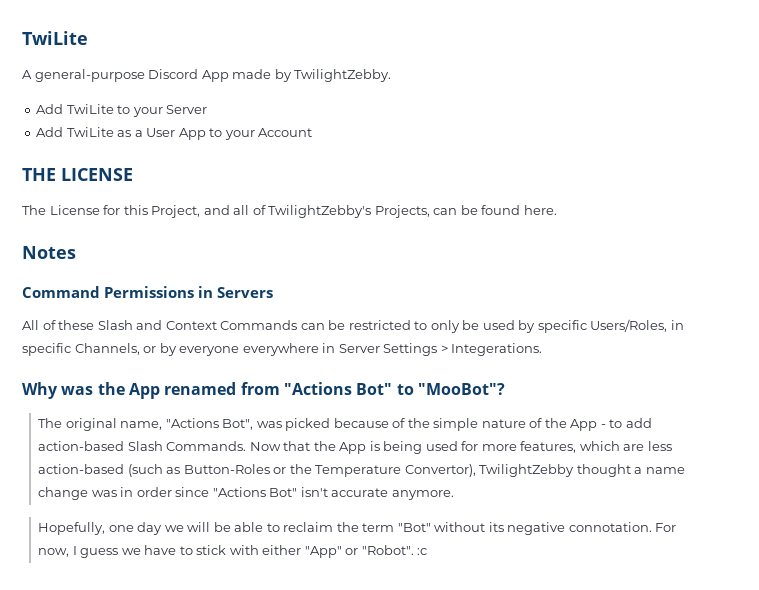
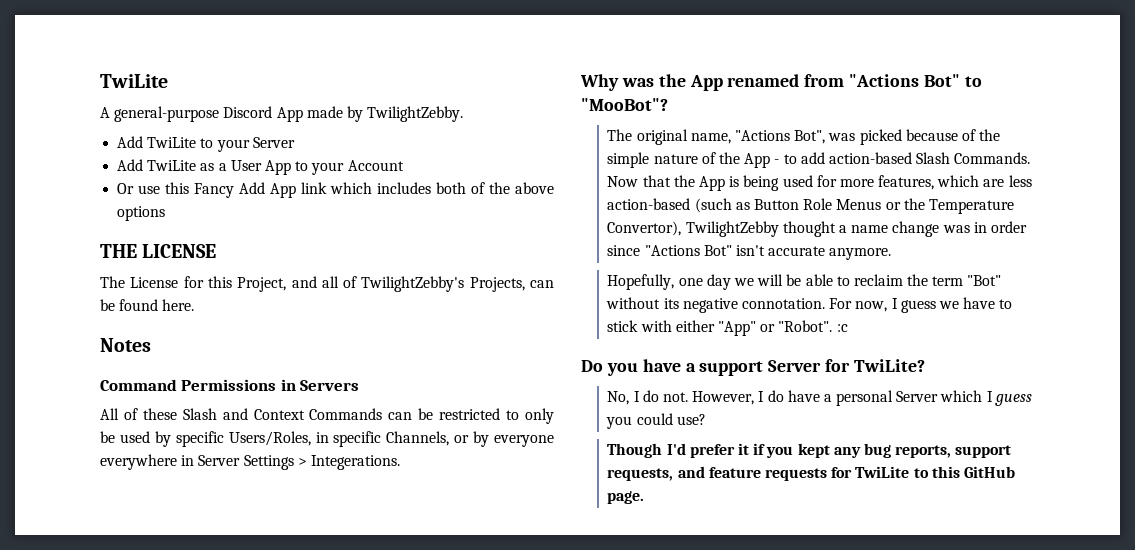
(313, 132) none -> [117,182,554,198] [117,206,166,221] // Or use this Fancy Add App link which includes both of the above options
[183,464,270,474] Button-Roles -> [753,198,882,210] Button Role Menus
(428, 551) none -> [581,359,926,376] [607,390,1032,406] [606,413,706,429] [607,443,1012,458] [607,466,1015,481] [607,491,645,504] // Do you have a support Server for TwiLite? // No, I do not. However, I do have a personal Server which I guess you could use? // Though I'd prefer it if you kept any bug reports, support requests, and feature requests for TwiLite to this GitHub page.

